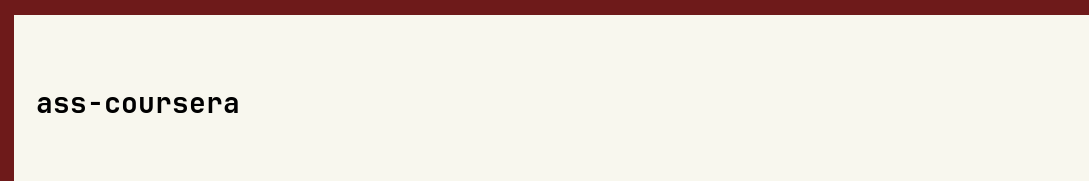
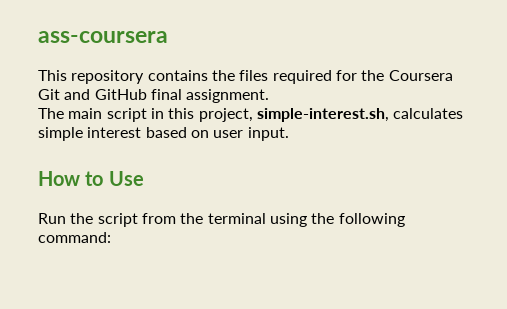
(240, 105) none -> [38,70,453,84] [38,89,270,103] [38,108,464,122] [38,127,289,141] [38,171,144,186] [38,213,405,227] [38,232,111,243] // This repository contains the files required for the Coursera Git and GitHub final assignment. // The main script in this project, simple-interest.sh, calculates simple interest based on user input. // How to Use // Run the script from the terminal using the following command:

